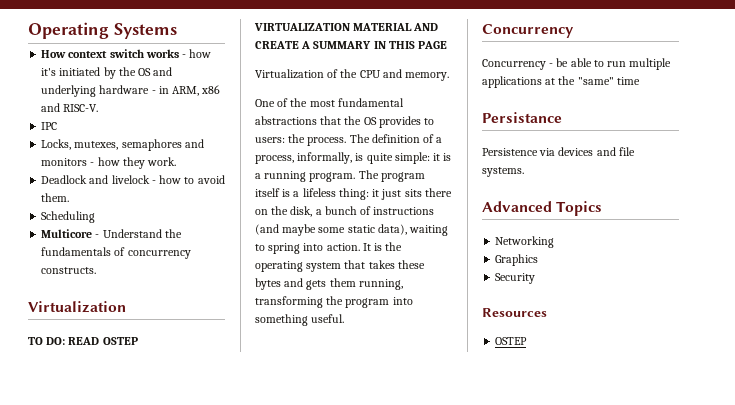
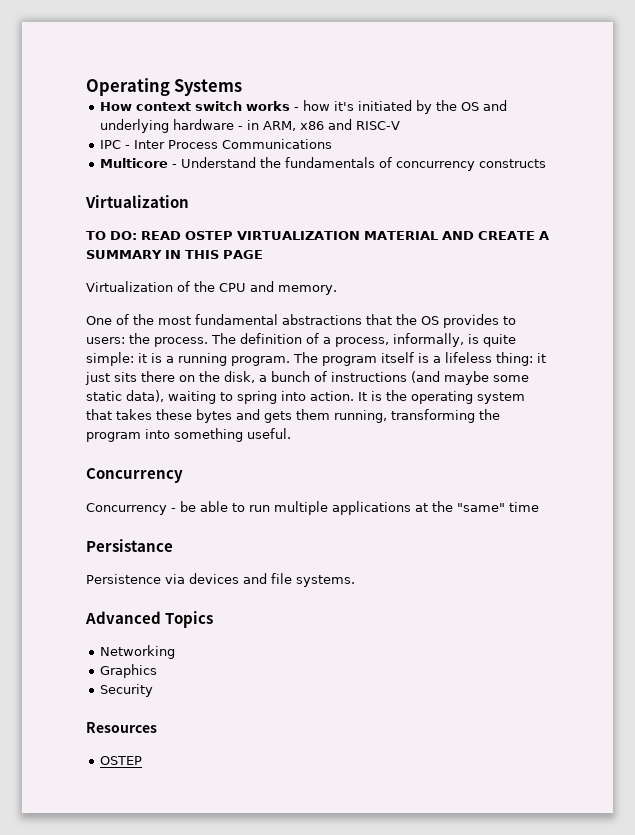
[63,104,99,112] RISC-V. -> [356,121,401,130] RISC-V
[41,139,204,151] [41,157,177,169] [41,175,225,184] [41,193,70,202] [41,211,96,223] // Locks, mutexes, semaphores and monitors - how they work. // Deadlock and livelock - how to avoid them. // Scheduling -> [125,139,333,149] - Inter Process Communications
[41,267,97,274] constructs. -> [479,159,547,168] constructs

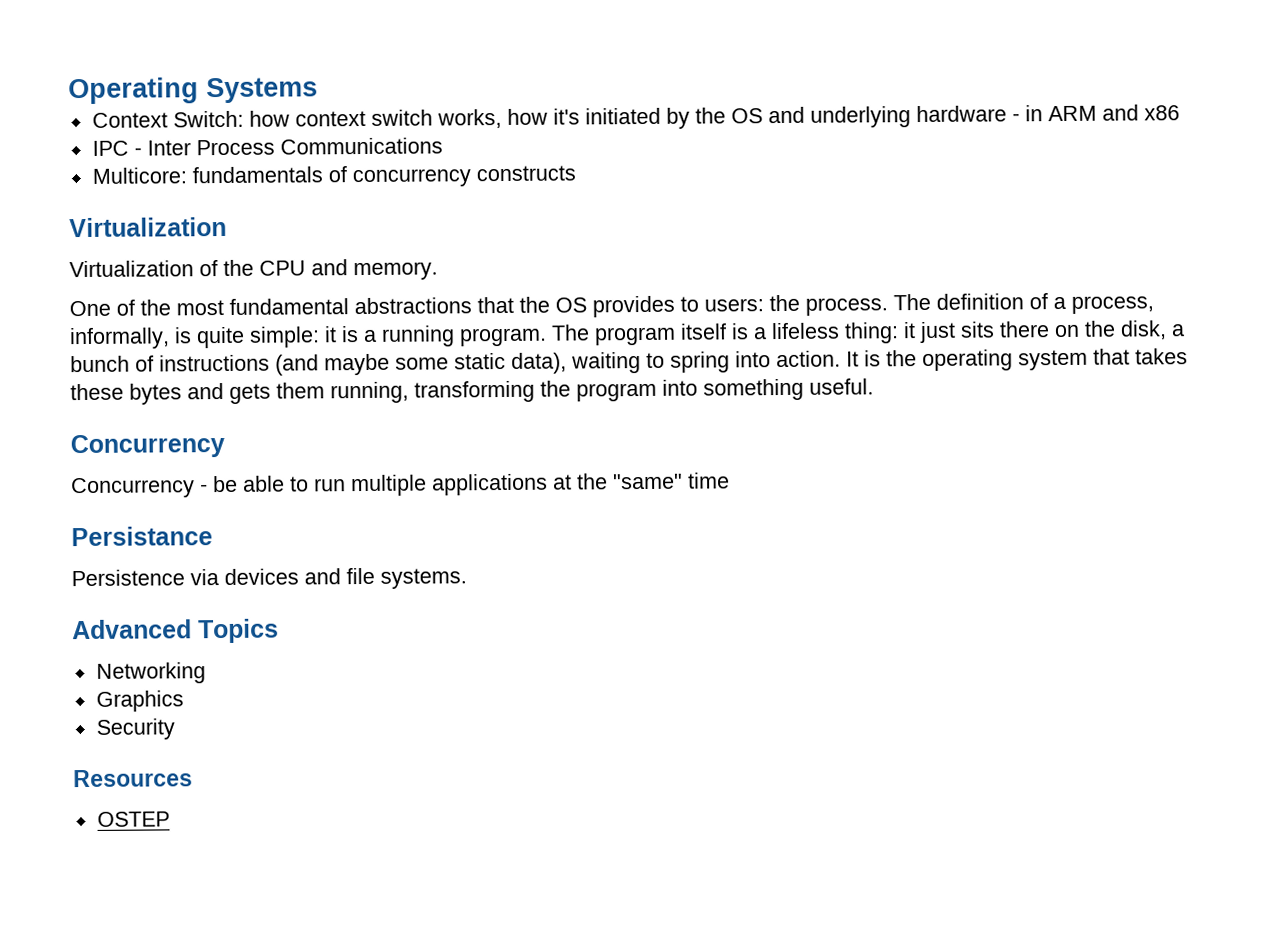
[100,101,300,111] How context switch works - -> [91,109,502,129] Context Switch: how context switch works,
[263,121,297,131] ARM, -> [1047,104,1139,122] ARM and
[328,119,401,130] and RISC-V -> (1180, 113) none
[100,157,282,168] Multicore - Understand the -> [91,167,187,184] Multicore:
[86,231,549,240] [86,250,263,259] // TO DO: READ OSTEP VIRTUALIZATION MATERIAL AND CREATE A SUMMARY IN THIS PAGE -> (227, 227) none

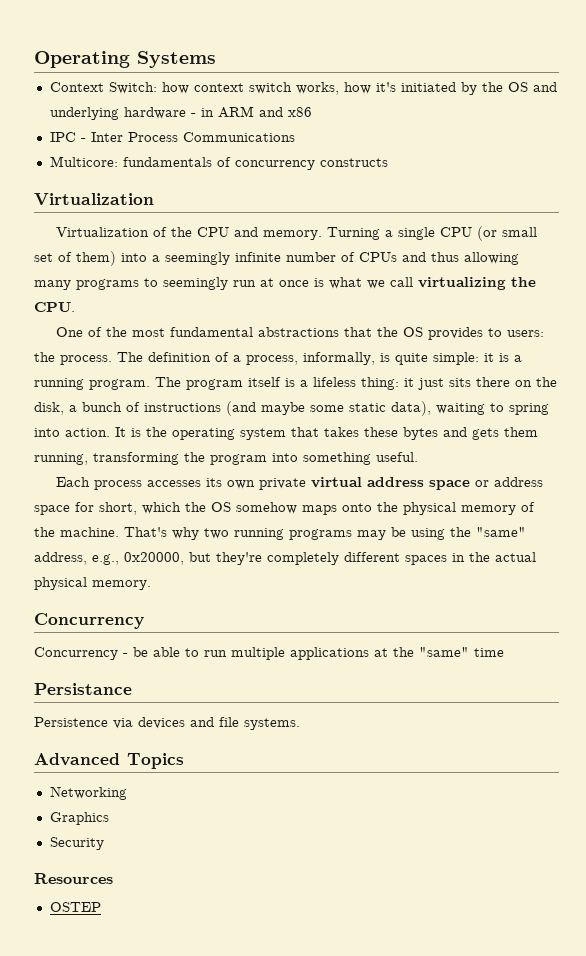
(438, 271) none -> [327,226,538,241] [34,251,519,266] [34,277,536,290] [34,302,75,312] Turning a single CPU (or small set of them) into a seemingly infinite number of CPUs and thus allowing many programs to seemingly run at once is what we call virtualizing the CPU.
(874, 386) none -> [56,477,544,490] [34,502,535,515] [34,527,526,540] [34,552,536,565] [34,577,151,590] // Each process accesses its own private virtual address space or address space for short, which the OS somehow maps onto the physical memory of the machine. That's why two running programs may be using the "same" address, e.g., 0x20000, but they're completely different spaces in the actual physical memory.

